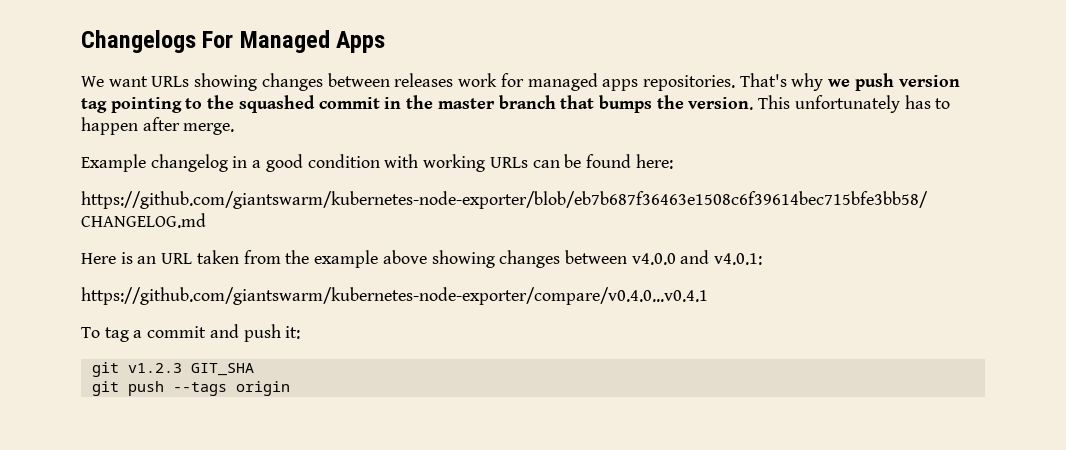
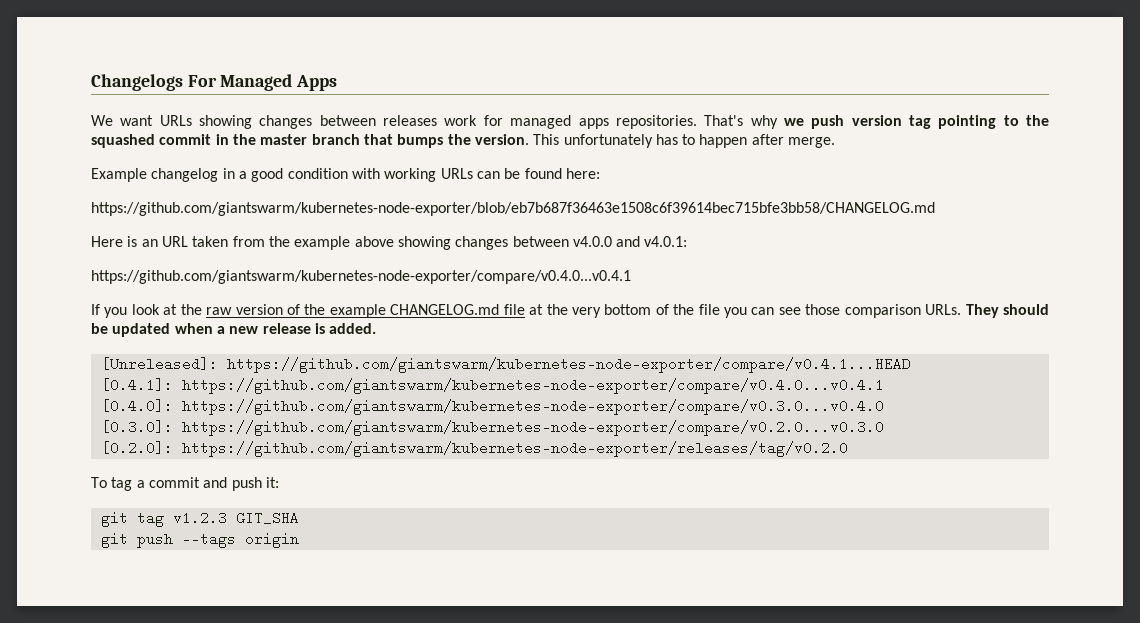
(708, 296) none -> [91,304,1049,318] [91,323,377,337] [100,357,911,373] [100,378,884,394] [100,399,884,415] [100,420,884,436] [100,441,848,457] // If you look at the raw version of the example CHANGELOG.md file at the very bottom of the file you can see those comparison URLs. They should be updated when a new release is added. // [Unreleased]: https://github.com/giantswarm/kubernetes-node-exporter/compare/v0.4.1...HEAD // [0.4.1]: https://github.com/giantswarm/kubernetes-node-exporter/compare/v0.4.0...v0.4.1 // [0.4.0]: https://github.com/giantswarm/kubernetes-node-exporter/compare/v0.3.0...v0.4.0 // [0.3.0]: https://github.com/giantswarm/kubernetes-node-exporter/compare/v0.2.0...v0.3.0 // [0.2.0]: https://github.com/giantswarm/kubernetes-node-exporter/releases/tag/v0.2.0
(119, 369) none -> [136,511,164,527] tag

